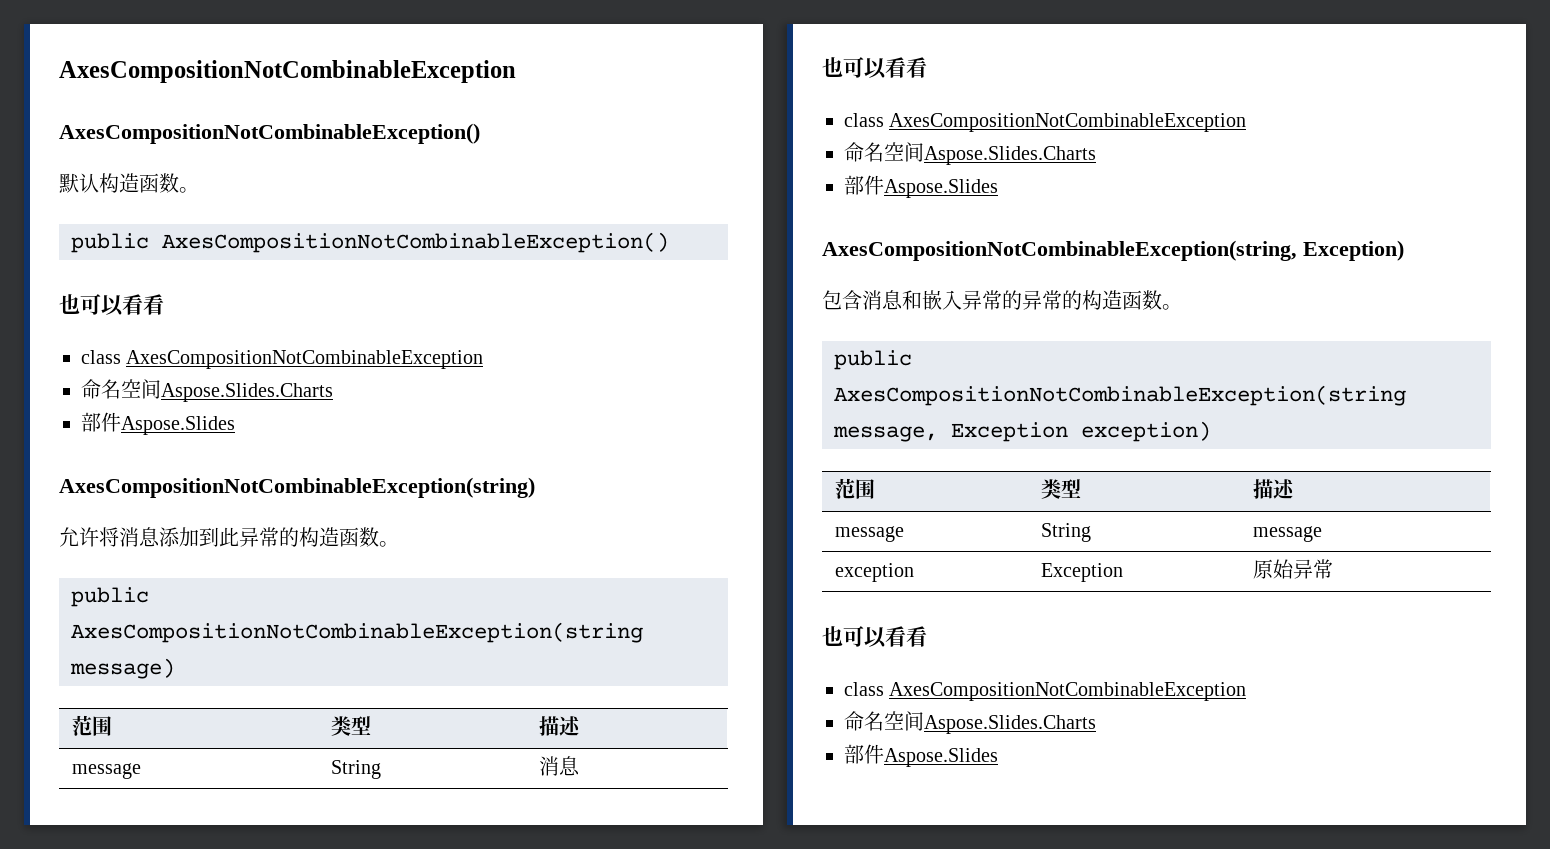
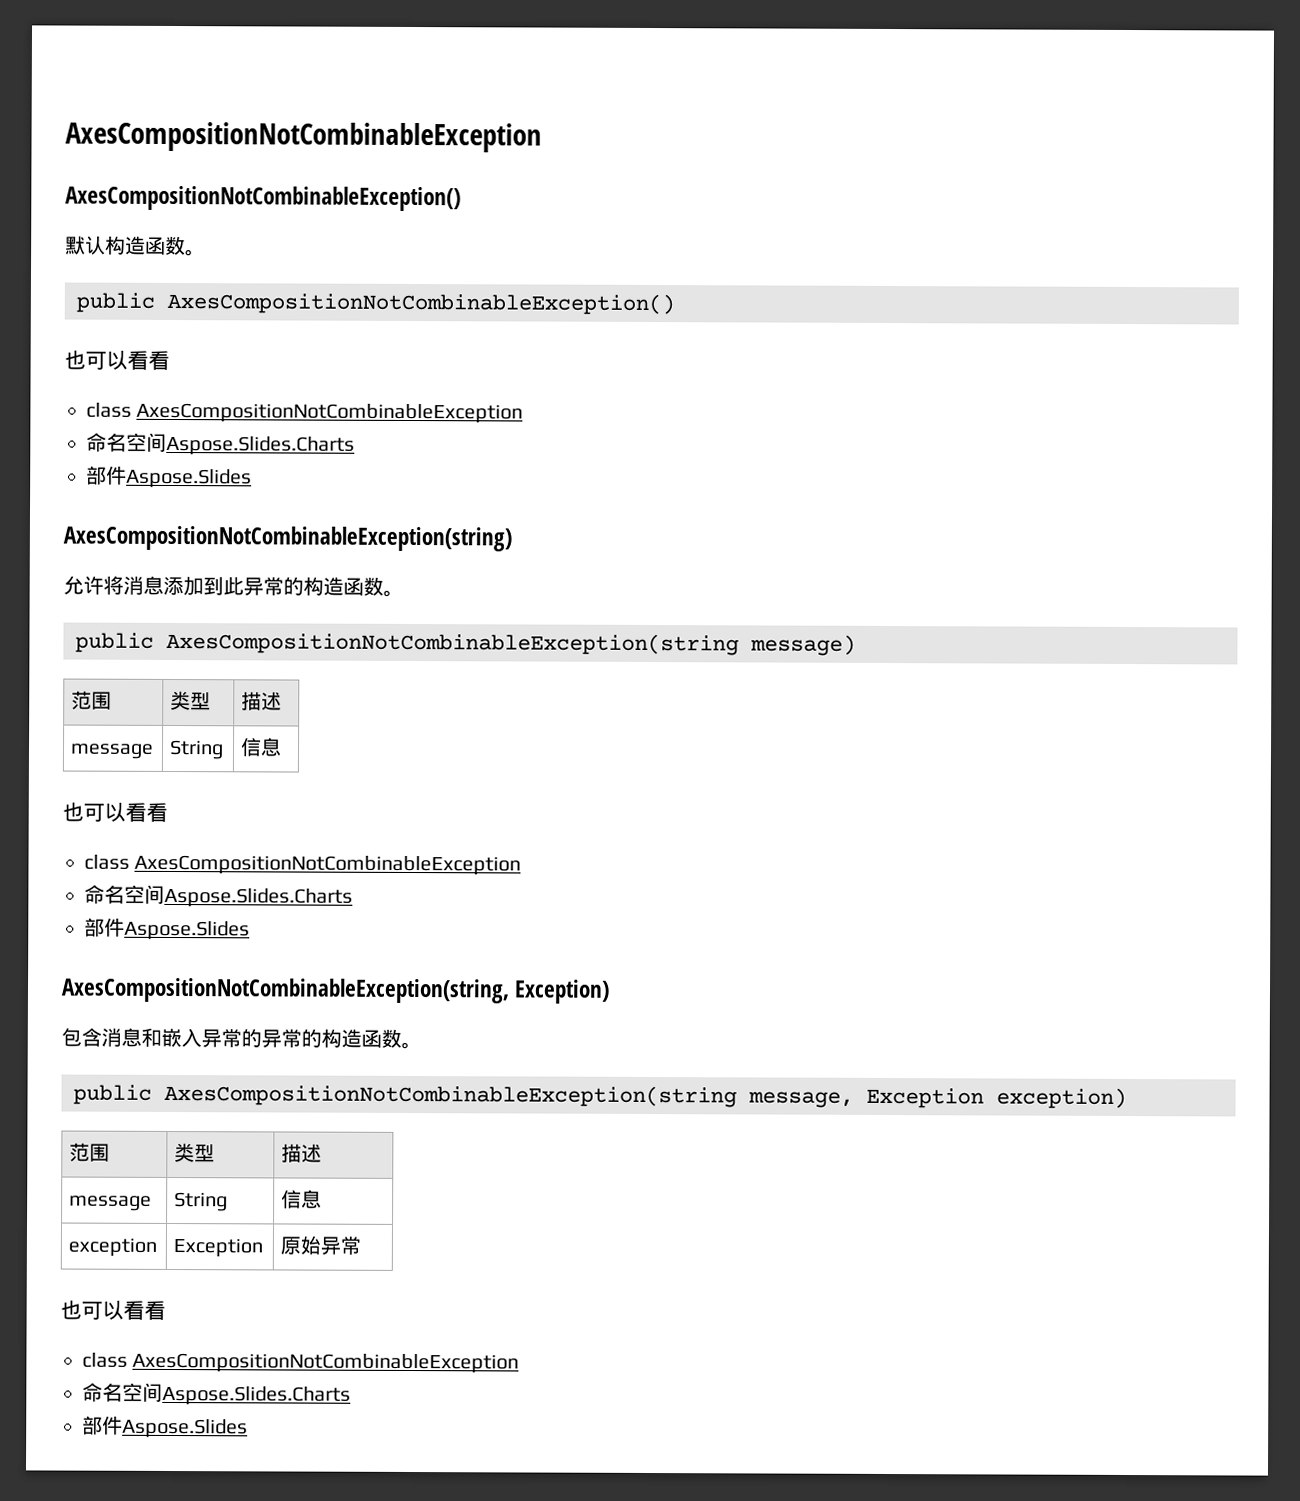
[538,756,559,776] 消 -> [240,737,263,757] 信
[1252,526,1322,542] message -> [281,1189,323,1209] 信息

